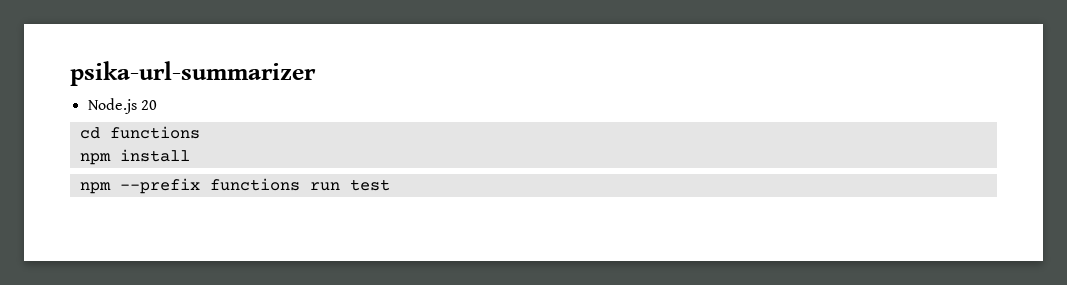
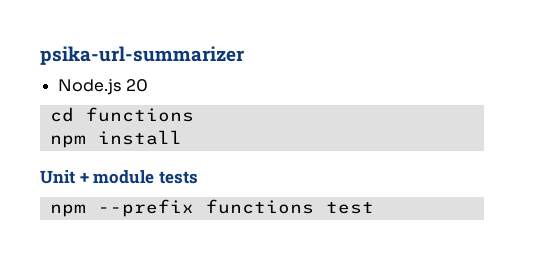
(190, 155) none -> [40,170,198,184] // Unit + module tests
[309,182,340,191] run -> (314, 206) none

